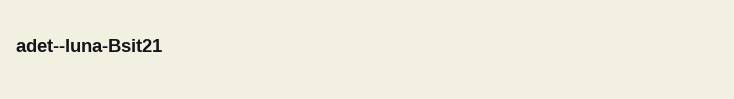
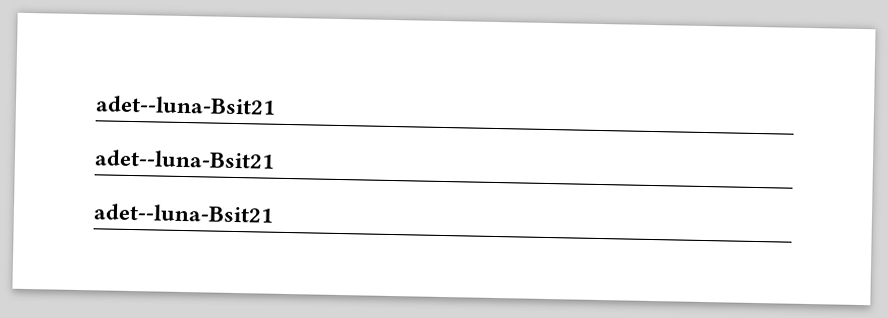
[16,39,162,52] adet--luna-Bsit21 -> [95,95,276,115] [94,149,275,169] [93,203,274,223] adet--luna-Bsit21 // adet--luna-Bsit21 // adet--luna-Bsit21

